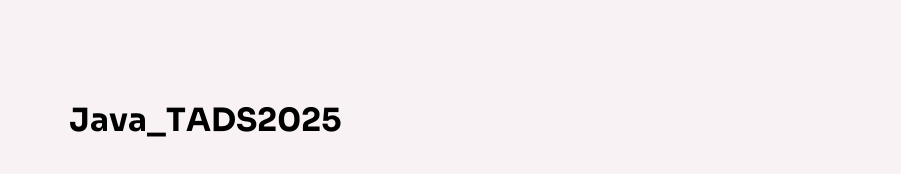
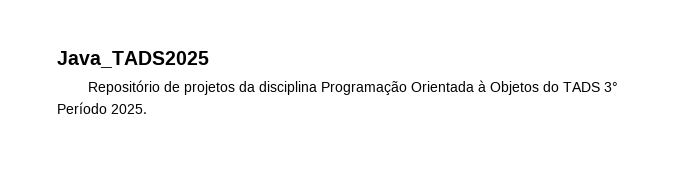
(342, 121) none -> [87,80,618,95] [57,102,147,114] // Repositório de projetos da disciplina Programação Orientada à Objetos do TADS 3° Período 2025.

